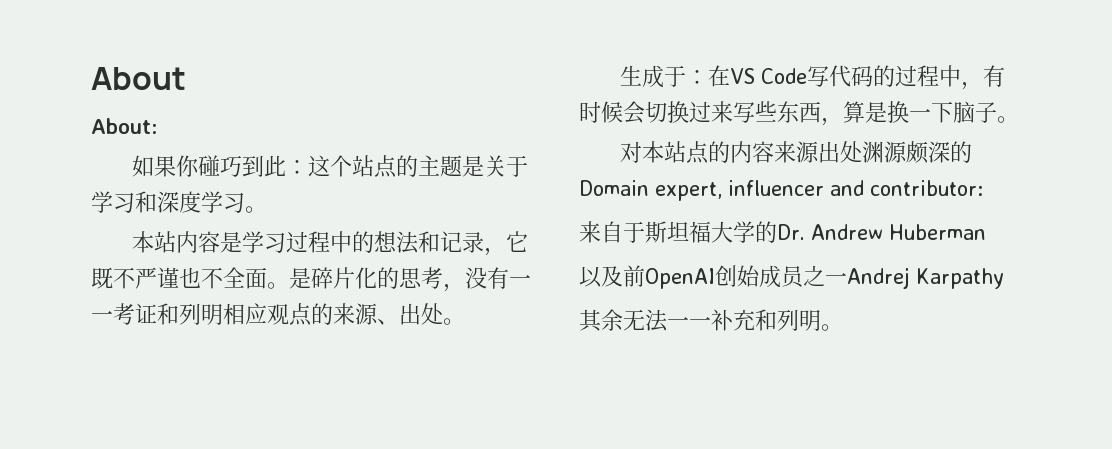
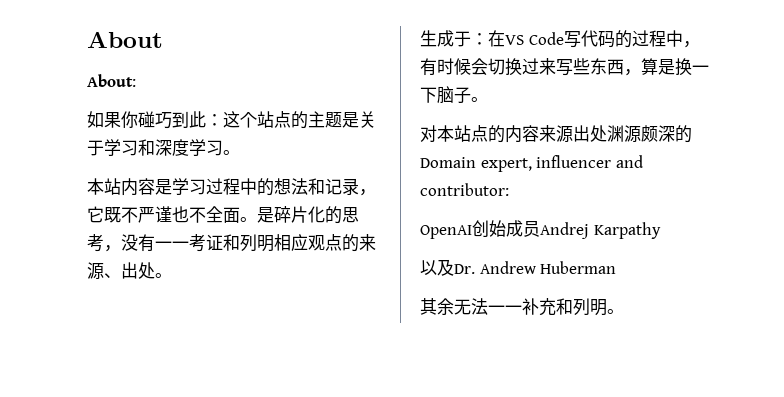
[579,221,986,243] [579,265,645,288] 来自于斯坦福大学的Dr. Andrew Huberman // 以及前 -> (509, 189) none
[803,265,847,286] 之一 -> (540, 229) none
(1004, 278) none -> [420,259,617,276] // 以及Dr. Andrew Huberman

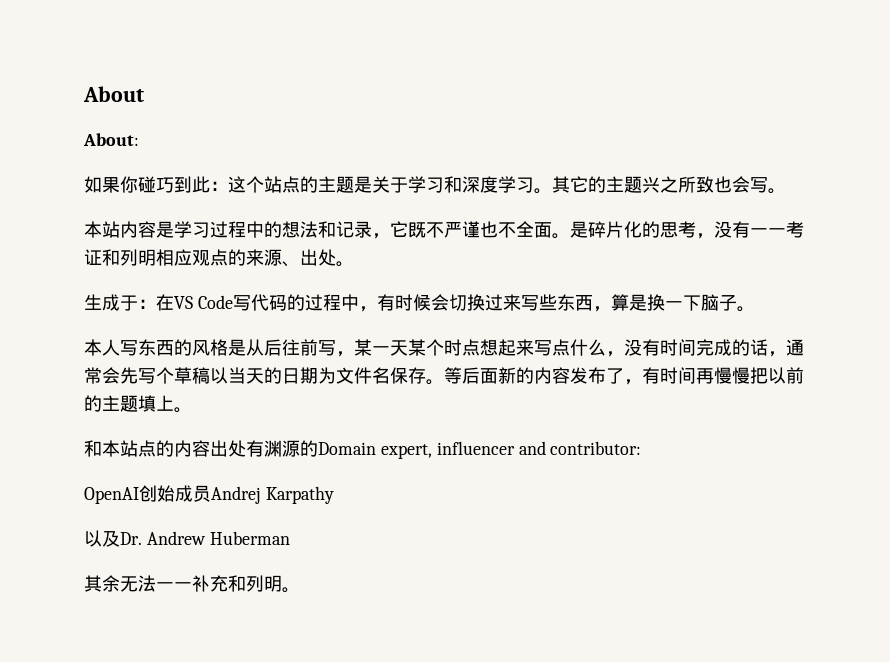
(240, 152) none -> [552,176,786,194] 其它的主题兴之所致也会写。
[420,125,675,143] 对本站点的内容来源出处渊源颇深 -> [84,339,804,357] [84,367,804,385] [84,395,192,413] [84,440,300,457] 本人写东西的风格是从后往前写，某一天某个时点想起来写点什么，没有时间完成的话，通常会先写个草稿以当天的日期为文件名保存。等后面新的内容发布了，有时间再慢慢把以前的主题填上。 // 和本站点的内容出处有渊源

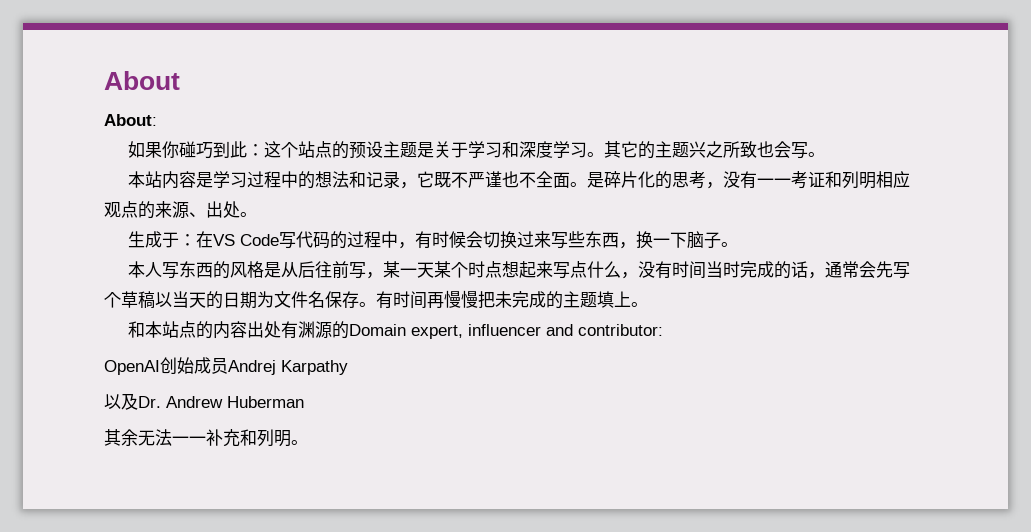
(318, 184) none -> [349,141,384,159] 预设
[610,294,647,311] 算是 -> (637, 245) none
(696, 347) none -> [706,261,741,278] 当时
[444,367,642,385] 等后面新的内容发布了， -> (376, 304) none
[768,367,804,384] 以前 -> [495,291,546,308] 未完成

